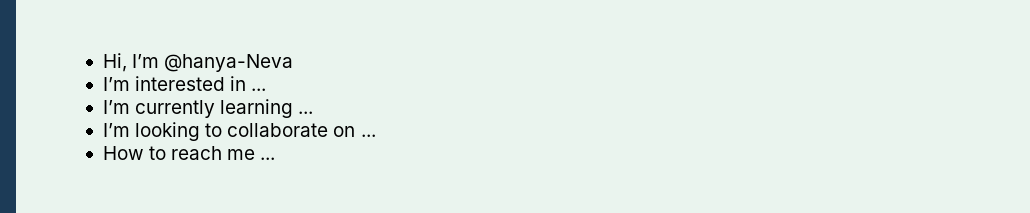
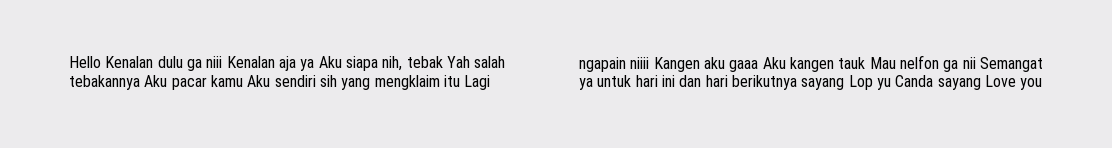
[102,53,294,72] [102,76,267,91] [102,99,314,118] [102,122,376,141] [102,146,276,160] Hi, I’m @hanya-Neva // I’m interested in ... // I’m currently learning ... // I’m looking to collaborate on ... // How to reach me ... -> [69,56,506,71] [69,75,491,90] [579,55,1043,72] [579,75,1043,90] Hello Kenalan dulu ga niii Kenalan aja ya Aku siapa nih, tebak Yah salah tebakannya Aku pacar kamu Aku sendiri sih yang mengklaim itu Lagi ngapain niiii Kangen aku gaaa Aku kangen tauk Mau nelfon ga nii Semangat ya untuk hari ini dan hari berikutnya sayang Lop yu Canda sayang Love you

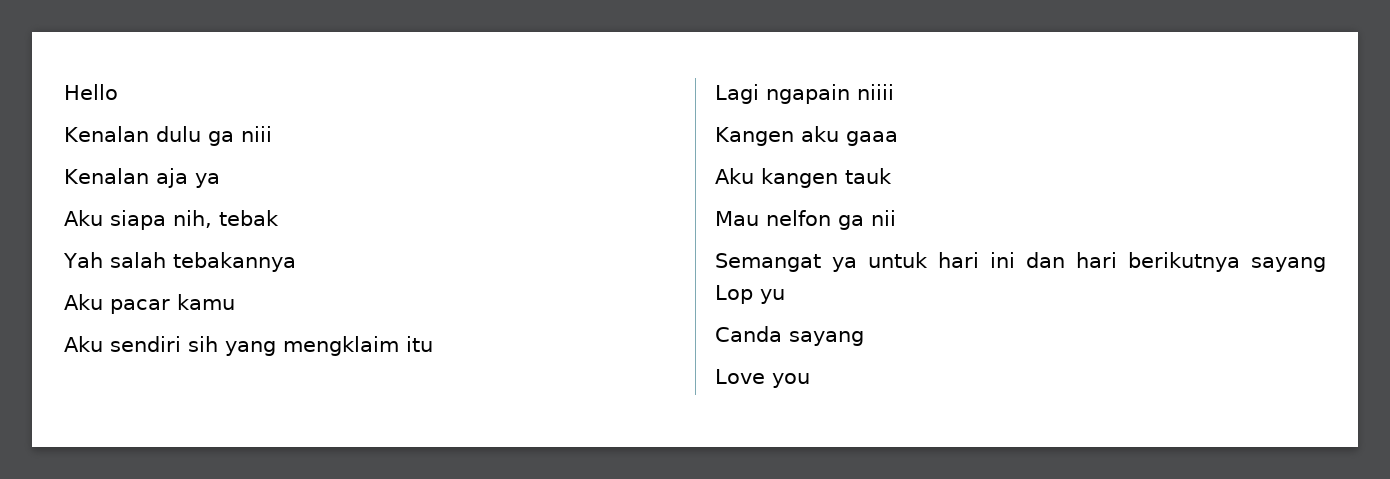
(101, 62) none -> (118, 92) //
(223, 62) none -> (272, 134) //
(315, 65) none -> (220, 180) //
(443, 62) none -> (279, 218) //
(140, 82) none -> (296, 262) //
(243, 81) none -> (235, 302) //
(460, 81) none -> (433, 344) //
(650, 63) none -> (894, 92) //
(759, 66) none -> (898, 138) //
(866, 63) none -> (892, 176) //
(976, 63) none -> (896, 218) //
(891, 84) none -> (785, 296) //
(981, 84) none -> (864, 338) //

